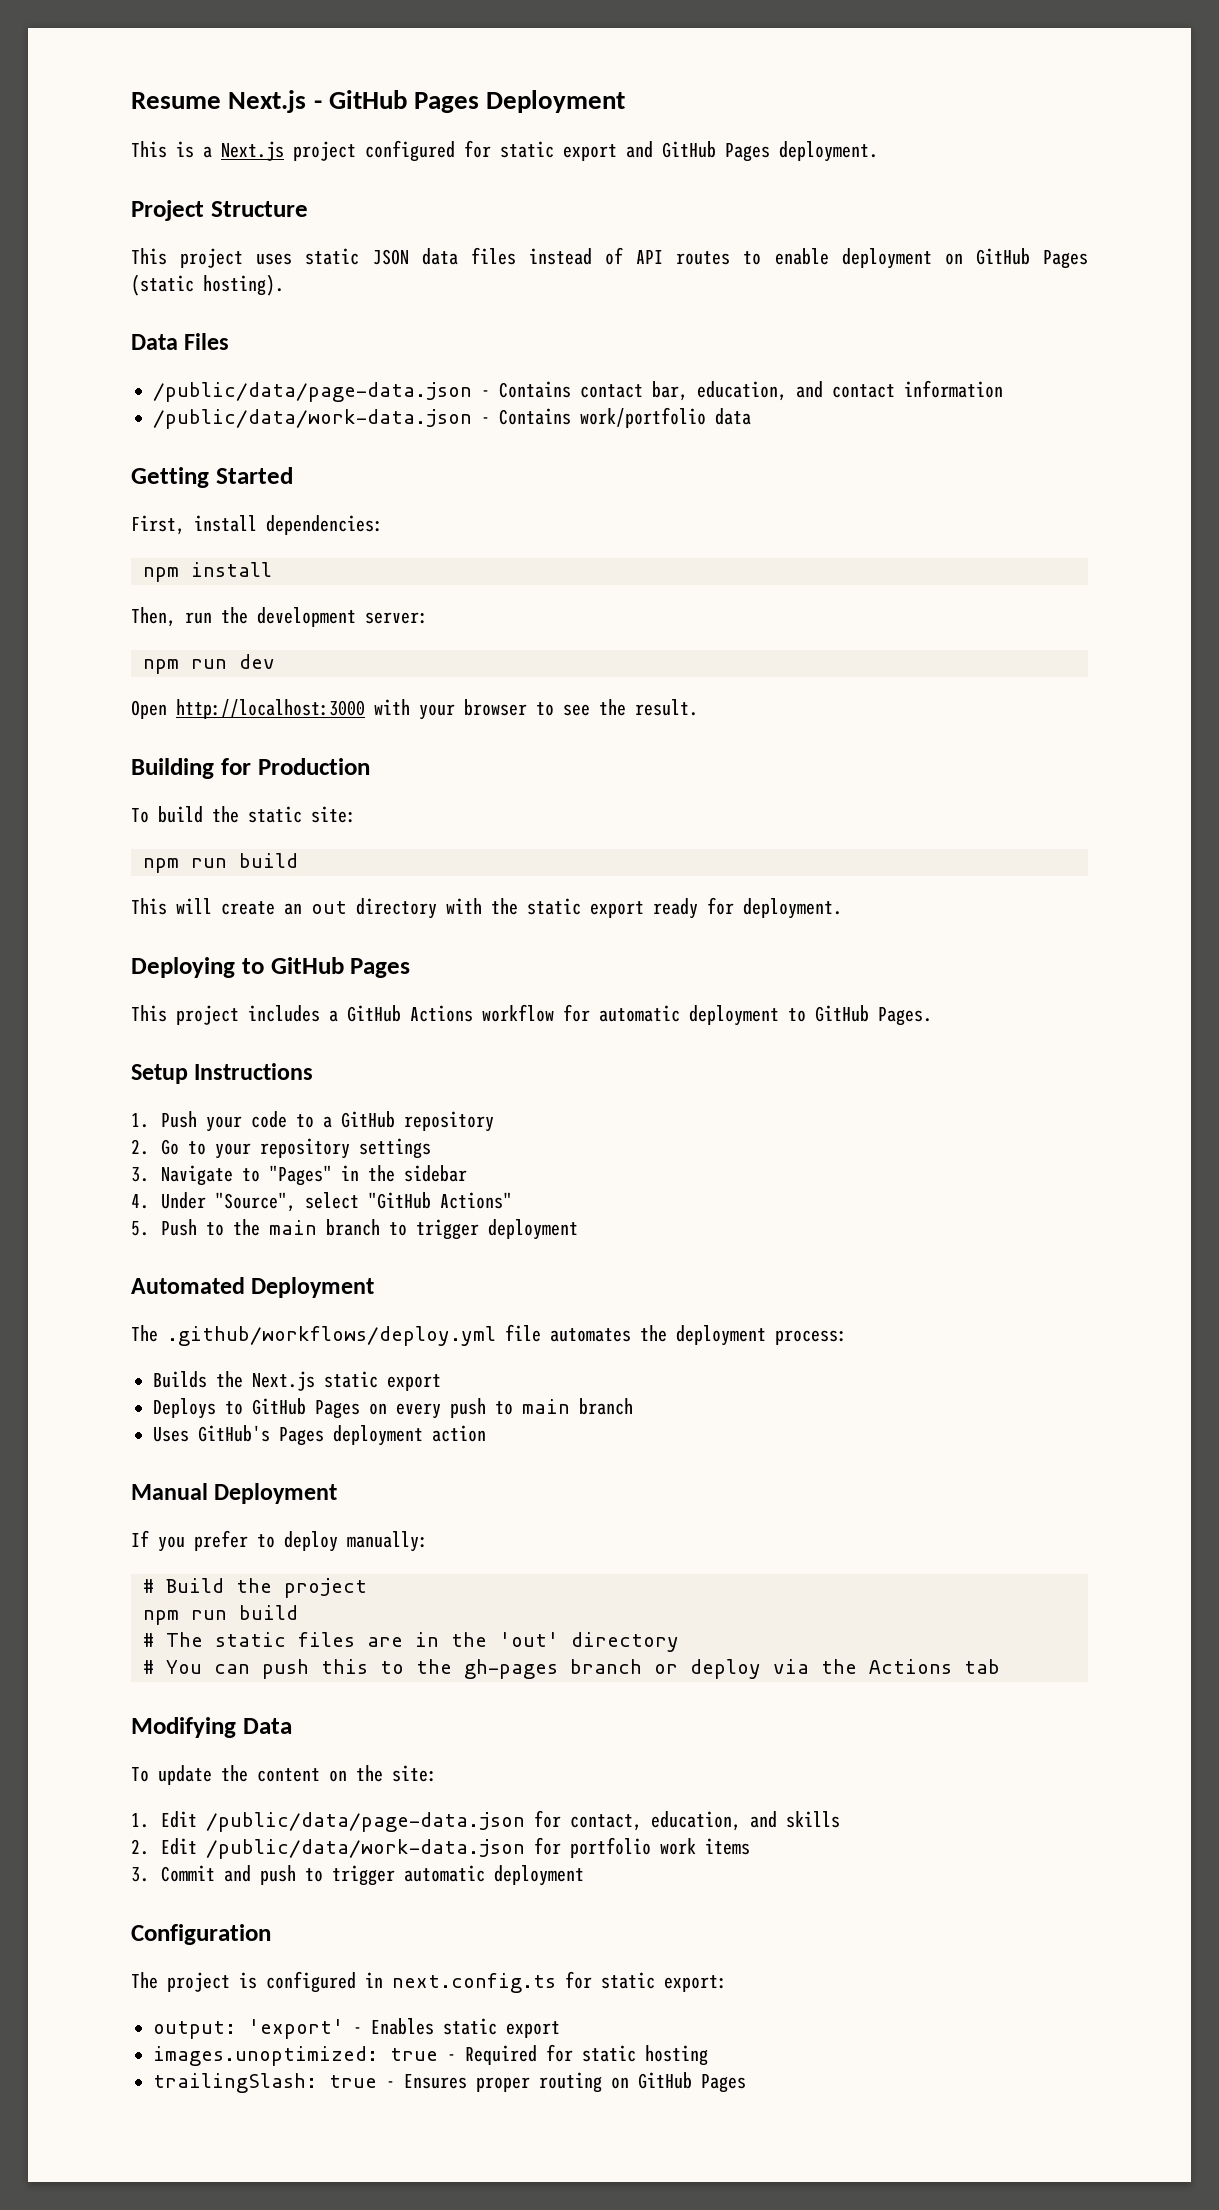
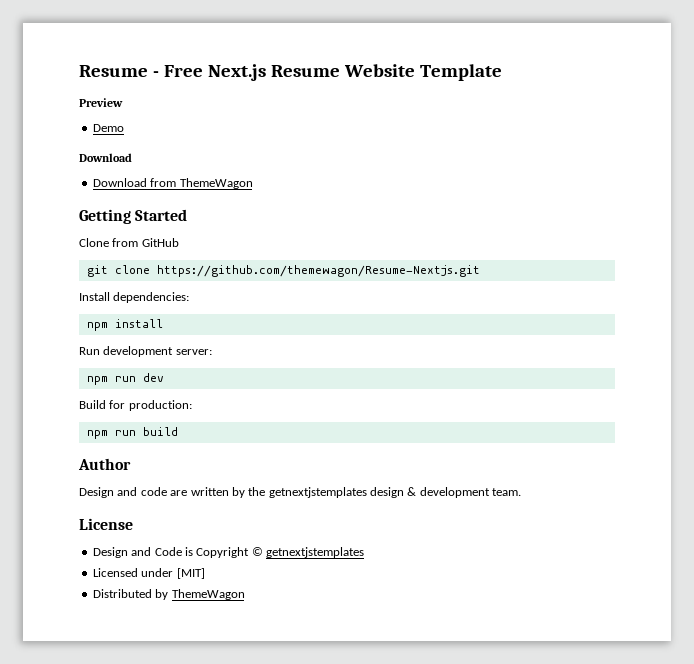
[131,90,626,113] [131,140,878,162] [131,200,308,221] [131,247,1088,269] [131,274,284,296] [131,333,230,350] [153,380,1003,402] [153,407,751,429] [131,467,293,488] [131,515,257,535] Resume Next.js - GitHub Pages Deployment // This is a Next.js project configured for static export and GitHub Pages deployment. // Project Structure // This project uses static JSON data files instead of API routes to enable deployment on GitHub Pages (static hosting). // Data Files // /public/data/page-data.json - Contains contact bar, education, and contact information // /public/data/work-data.json - Contains work/portfolio data // Getting Started // First, install -> [79,64,502,81] [79,98,123,107] [92,124,124,132] [79,153,132,162] [92,178,253,189] [79,209,188,224] [79,238,179,247] [86,265,480,277] [79,292,110,301] Resume - Free Next.js Resume Website Template // Preview // Demo // Download // Download from ThemeWagon // Getting Started // Clone from GitHub // git clone https://github.com/themewagon/Resume-Nextjs.git // Install
[131,607,248,627] Then, run the -> [79,347,100,355] Run
[131,699,698,720] [131,758,370,779] [131,806,356,823] [143,853,298,873] [131,897,842,919] [131,957,411,978] [131,1004,932,1026] [131,1063,314,1084] [131,1111,494,1132] [131,1138,431,1159] [131,1165,467,1186] [131,1192,512,1212] [131,1219,578,1240] [131,1277,375,1298] [131,1324,847,1346] [153,1371,441,1391] [153,1398,633,1419] [153,1425,486,1446] [131,1483,338,1504] [131,1530,428,1552] [143,1578,367,1598] [143,1605,298,1625] [143,1632,679,1652] [143,1659,1000,1679] [131,1717,292,1738] [131,1765,437,1785] [131,1810,840,1832] [131,1837,750,1859] [131,1865,584,1886] [131,1924,271,1945] [131,1971,727,1993] [153,2018,560,2039] [153,2044,708,2066] [153,2072,746,2093] Open http://localhost:3000 with your browser to see the result. // Building for Production // To build the static site: // npm run build // This will create an out directory with the static export ready for deployment. // Deploying to GitHub Pages // This project includes a GitHub Actions workflow for automatic deployment to GitHub Pages. // Setup Instructions // 1. Push your code to a GitHub repository // 2. Go to your repository settings // 3. Navigate to "Pages" in the sidebar // 4. Under "Source", select "GitHub Actions" // 5. Push to the main branch to trigger deployment // Automated Deployment // The .github/workflows/deploy.yml file automates the deployment process: // Builds the Next.js static export // Deploys to GitHub Pages on every push to main branch // Uses GitHub's Pages deployment action // Manual Deployment // If you prefer to deploy manually: // # Build the project // npm run build // # The static files are in the 'out' directory // # You can push this to the gh-pages branch or deploy via the Actions tab // Modifying Data // To update the content on the site: // 1. Edit /public/data/page-data.json for contact, education, and skills // 2. Edit /public/data/work-data.json for portfolio work items // 3. Commit and push to trigger automatic deployment // Configuration // The project is configured in next.config.ts for static export: // output: 'export' - Enables static export // images.unoptimized: true - Required for static hosting // trailingSlash: true - Ensures proper routing on GitHub Pages -> [79,400,192,411] [86,427,178,439] [78,458,131,470] [79,487,522,498] [79,518,133,530] [92,547,364,558] [92,568,205,579] [92,589,245,600] Build for production: // npm run build // Author // Design and code are written by the getnextjstemplates design & development team. // License // Design and Code is Copyright © getnextjstemplates // Licensed under [MIT] // Distributed by ThemeWagon

